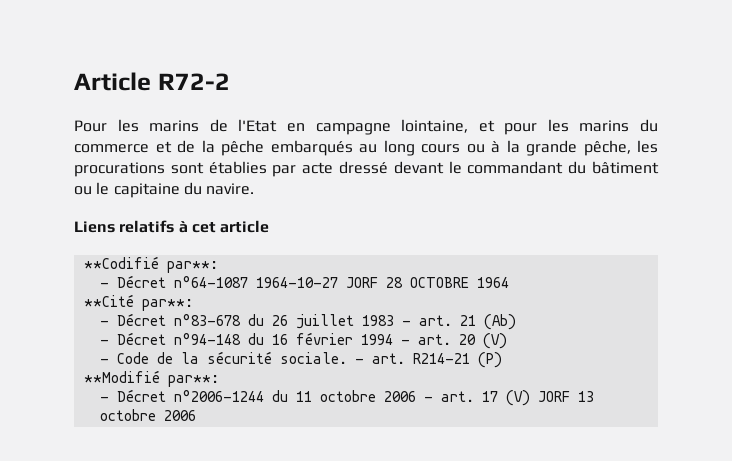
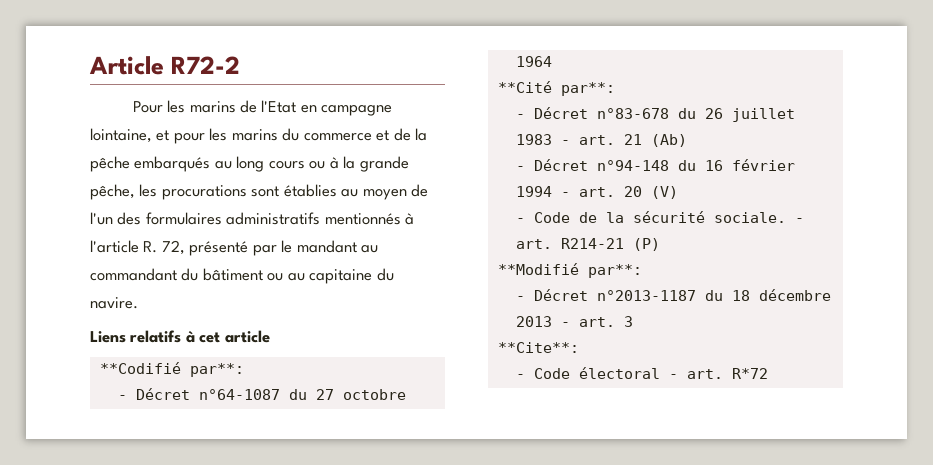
[272,161,462,177] par acte dressé devant le -> [341,184,429,200] [90,212,415,225] [90,240,379,256] au moyen de l'un des formulaires administratifs mentionnés à l'article R. 72, présenté par le mandant au
[96,182,110,195] le -> [287,273,305,281] au
[255,277,469,288] 1964-10-27 JORF 28 OCTOBRE -> [288,389,406,400] du 27 octobre
[173,390,594,406] [99,409,196,421] n°2006-1244 du 11 octobre 2006 - art. 17 (V) JORF 13 octobre 2006 -> [596,289,831,301] [515,316,633,327] [497,342,579,353] [515,367,768,379] n°2013-1187 du 18 décembre 2013 - art. 3 // **Cite**: // - Code électoral - art. R*72

